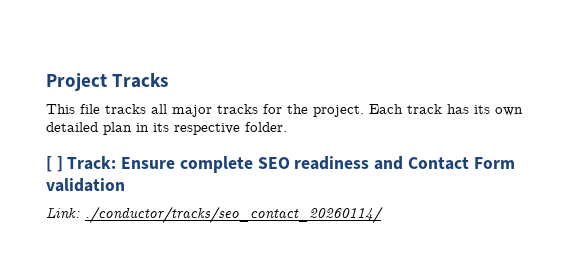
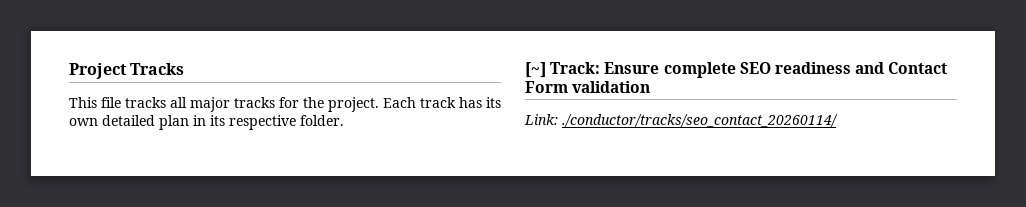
[46,156,63,172] [ ] -> [525,62,546,78] [~]

